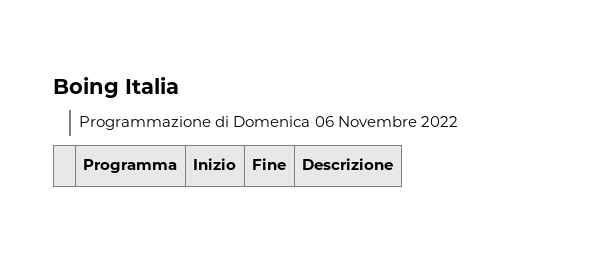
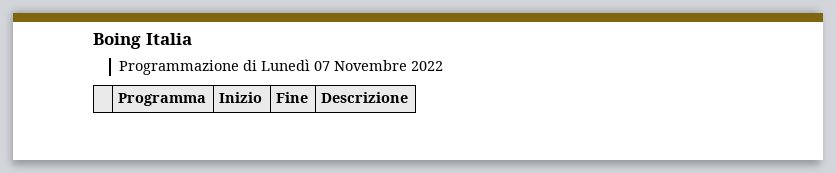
[233,116,334,127] Domenica 06 -> [261,59,331,71] Lunedì 07

